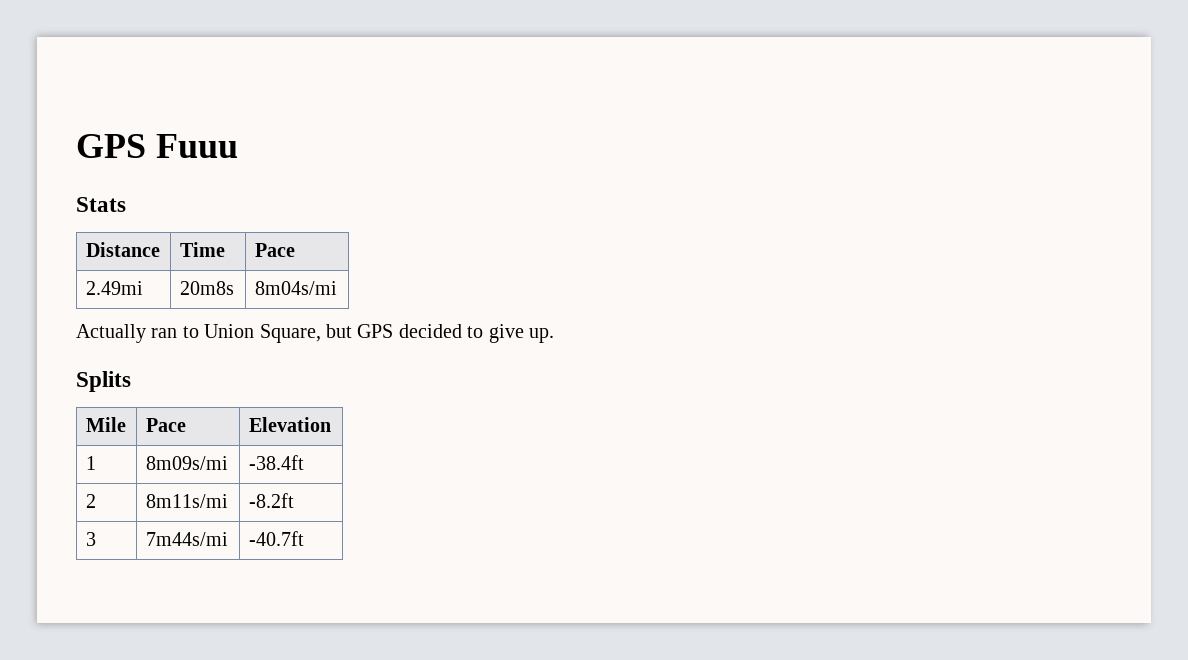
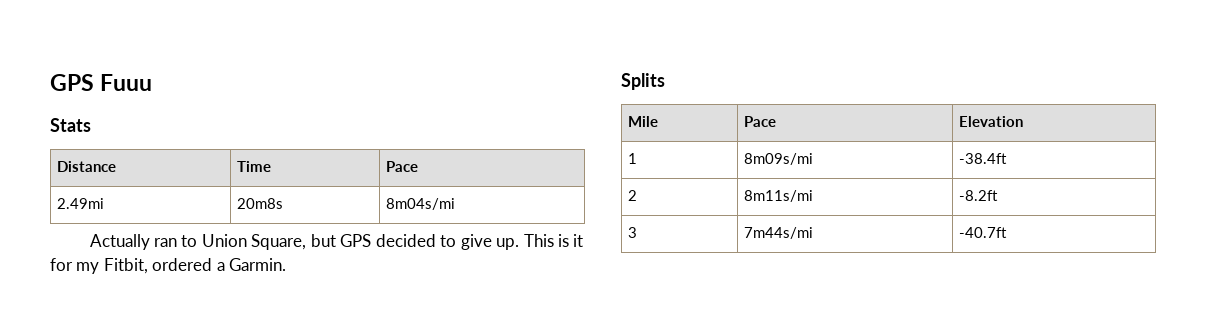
(554, 335) none -> [523,234,584,247] [50,258,287,274] This is it for my Fitbit, ordered a Garmin.

